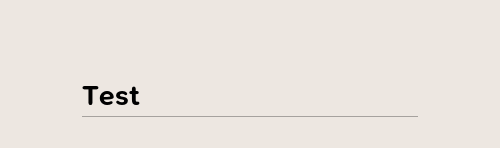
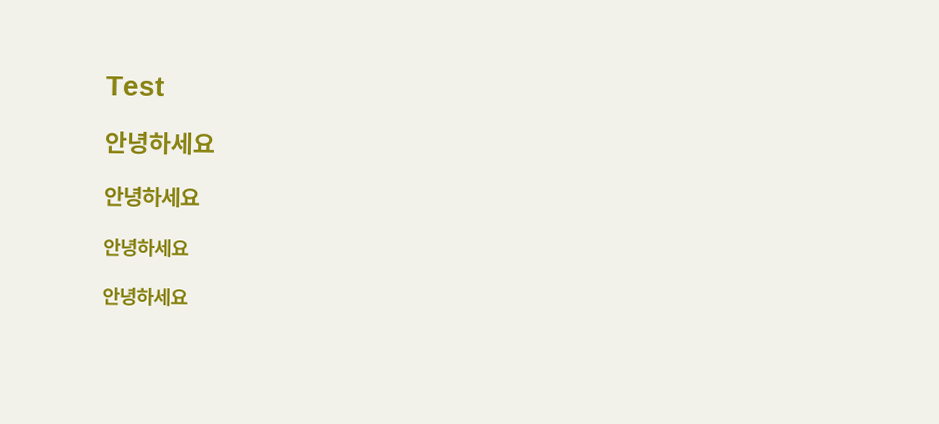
(140, 96) none -> [104,131,216,156] [104,186,200,209] [103,238,189,258] [102,287,188,307] // 안녕하세요 // 안녕하세요 // 안녕하세요 // 안녕하세요

